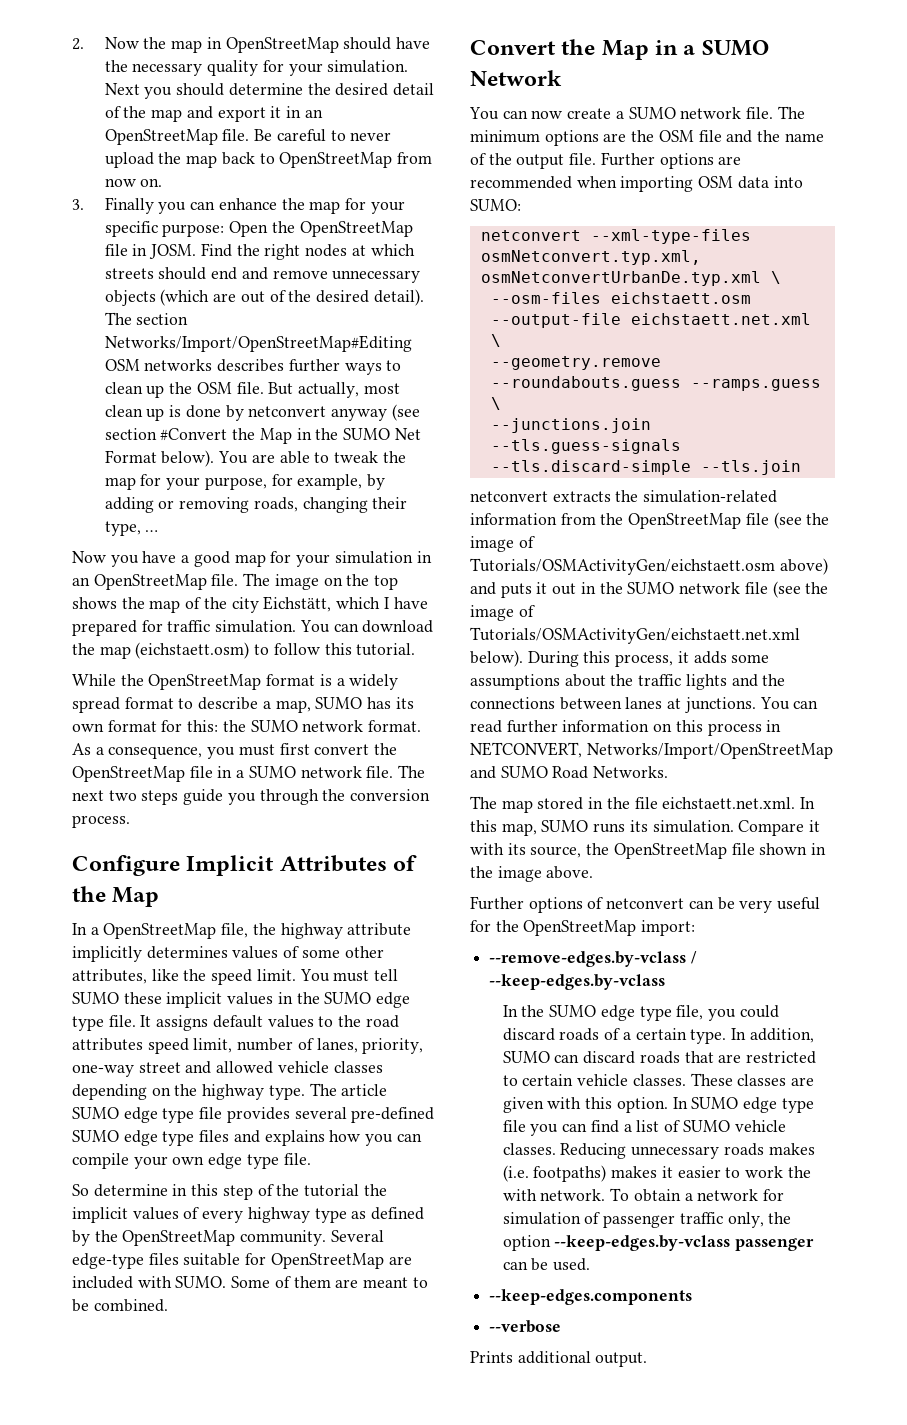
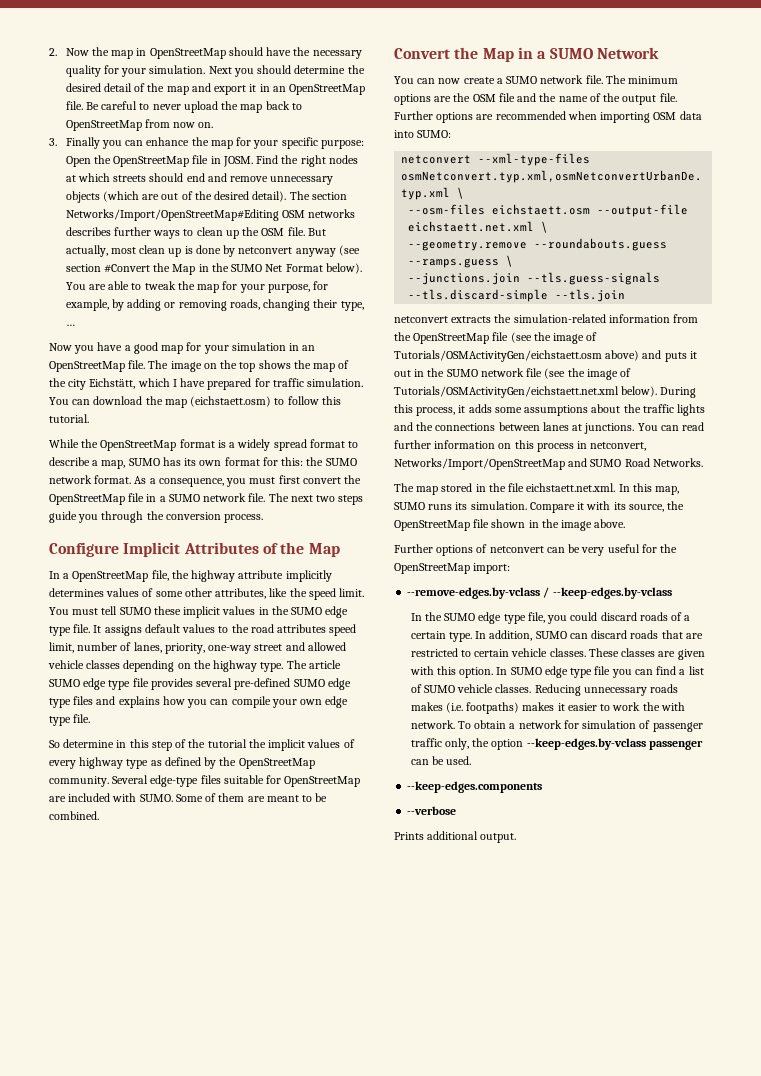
[470,742,582,758] NETCONVERT, -> [590,442,647,451] netconvert,

